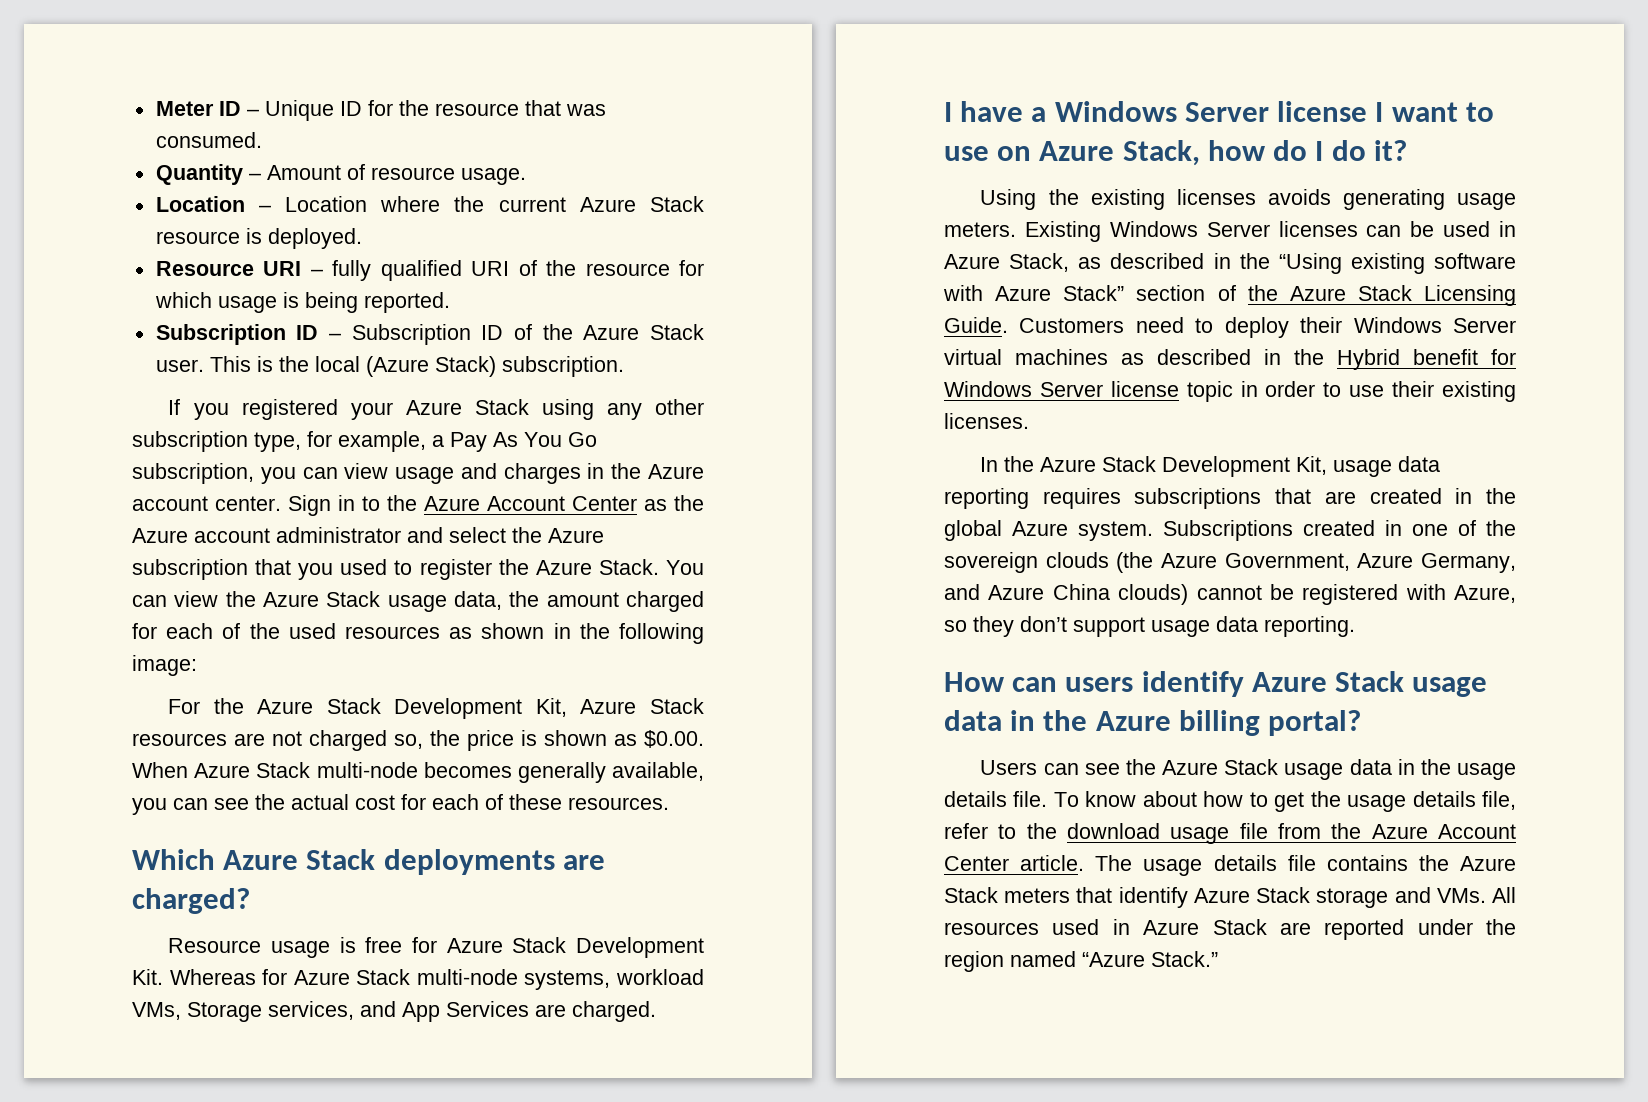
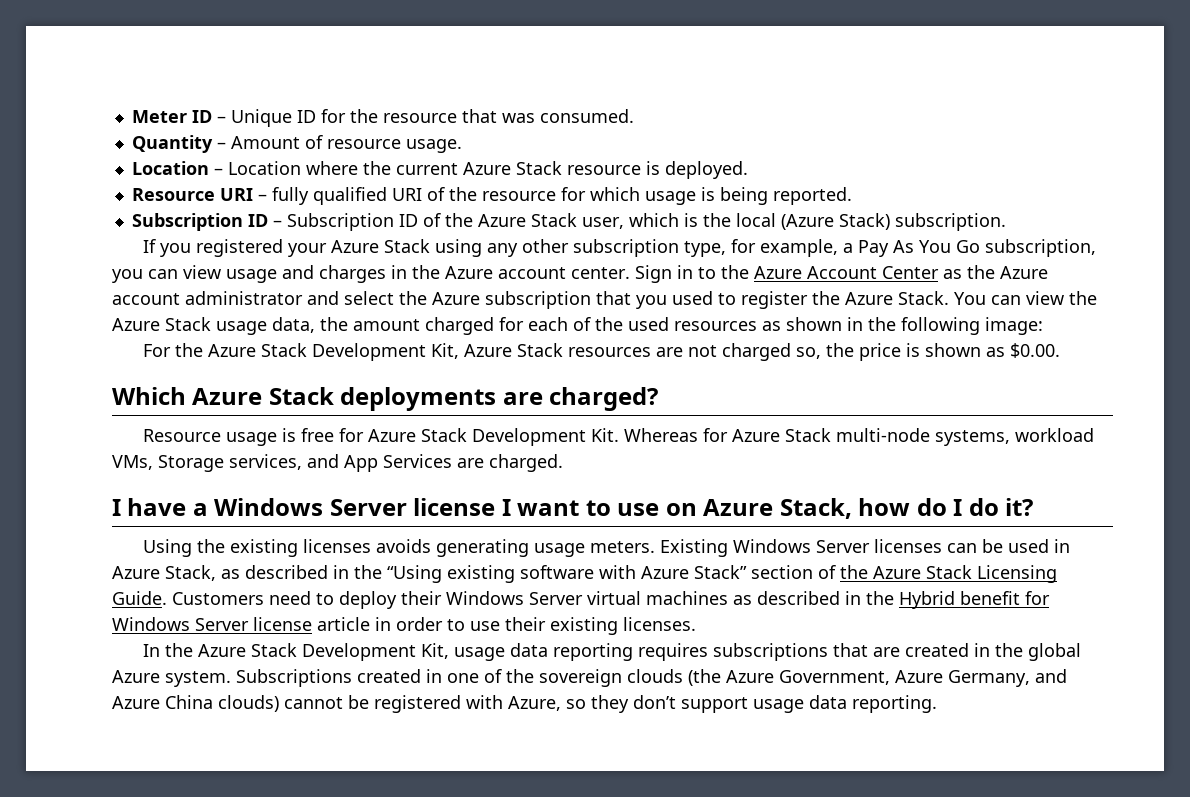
[155,356,251,372] user. This -> [581,213,679,229] user, which
[132,762,704,783] [132,794,669,815] When Azure Stack multi-node becomes generally available, you can see the actual cost for each of these resources. -> (1060, 350) none
[1186,381,1233,402] topic -> [317,617,370,631] article
[944,671,1488,697] [944,710,1362,736] [980,759,1516,780] [944,791,1516,812] [944,823,1516,844] [944,855,1516,876] [944,887,1516,908] [944,919,1516,940] [944,951,1218,972] // How can users identify Azure Stack usage data in the Azure billing portal? // Users can see the Azure Stack usage data in the usage details file. To know about how to get the usage details file, refer to the download usage file from the Azure Account Center article. The usage details file contains the Azure Stack meters that identify Azure Stack storage and VMs. All resources used in Azure Stack are reported under the region named “Azure Stack.” -> (937, 704) none

